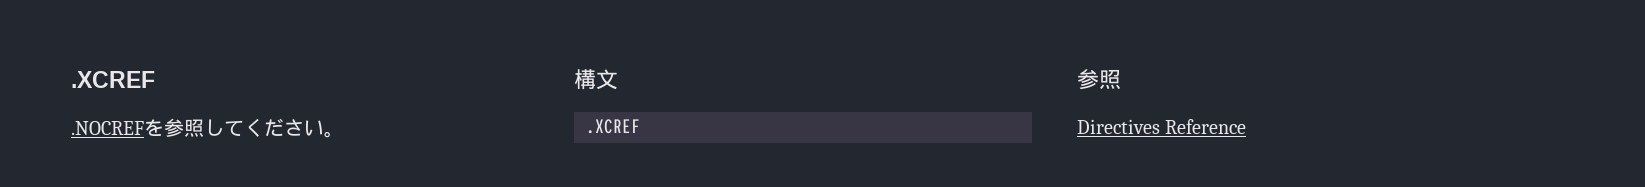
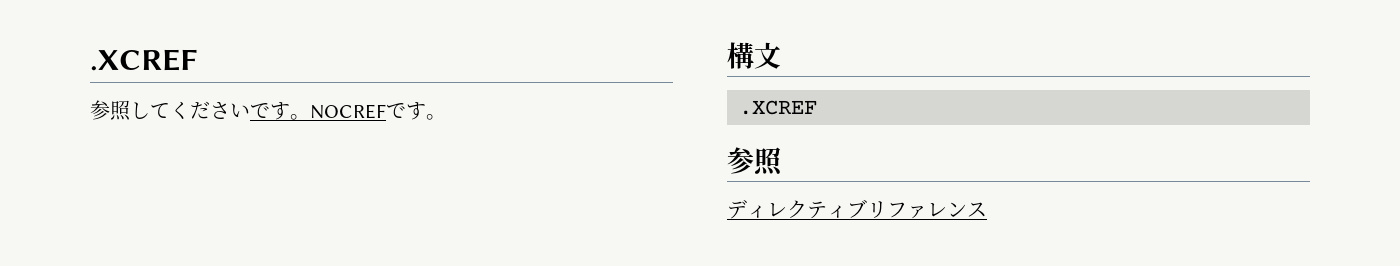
[71,71,155,88] [71,119,164,137] .XCREF // .NOCREFを -> [90,49,197,71] .XCREF //
(324, 128) none -> [250,102,426,120] です。NOCREFです
[1077,119,1247,134] Directives Reference -> [727,199,987,219] ディレクティブリファレンス

